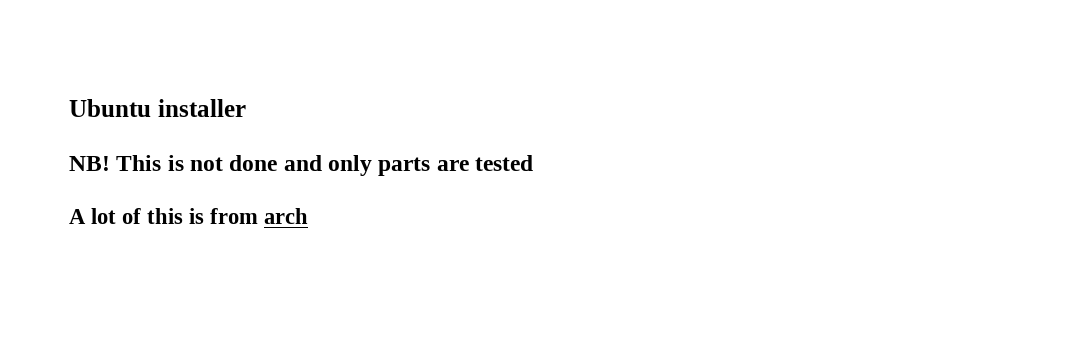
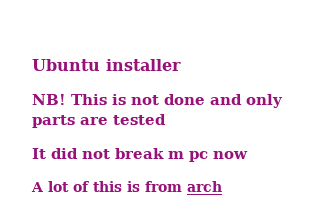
(534, 163) none -> [32,148,248,162] // It did not break m pc now

